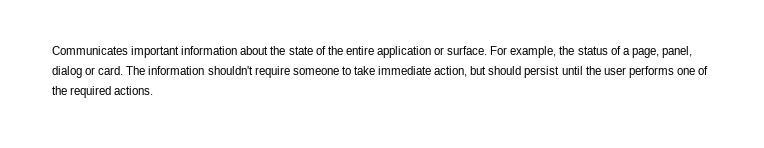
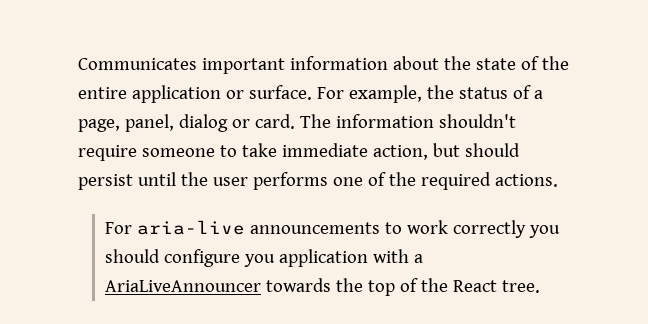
(154, 90) none -> [105,220,561,238] [105,249,424,267] [105,278,541,296] // For aria-live announcements to work correctly you should configure you application with a AriaLiveAnnouncer towards the top of the React tree.

